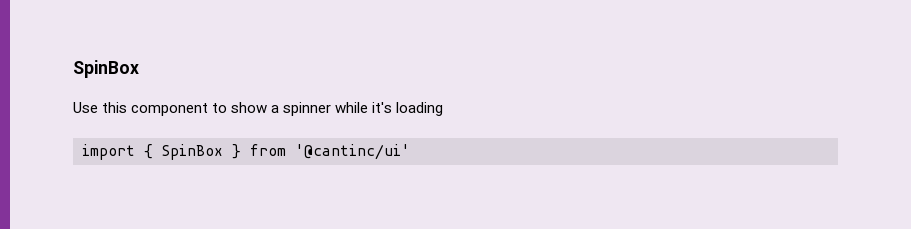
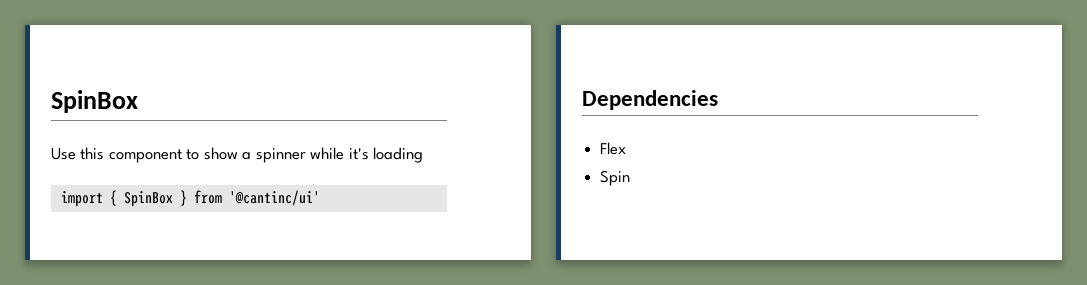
(410, 152) none -> [582,90,718,110] [600,142,627,155] [600,170,631,186] // Dependencies // Flex // Spin

